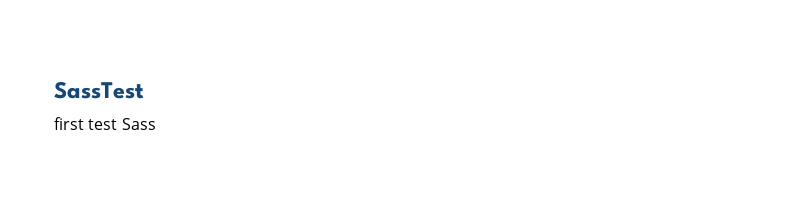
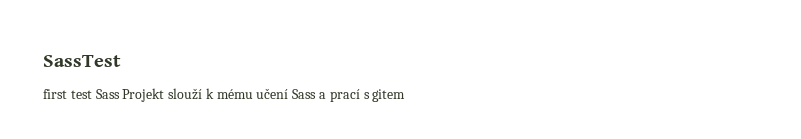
(156, 124) none -> [122,88,406,102] Projekt slouží k mému učení Sass a prací s gitem

